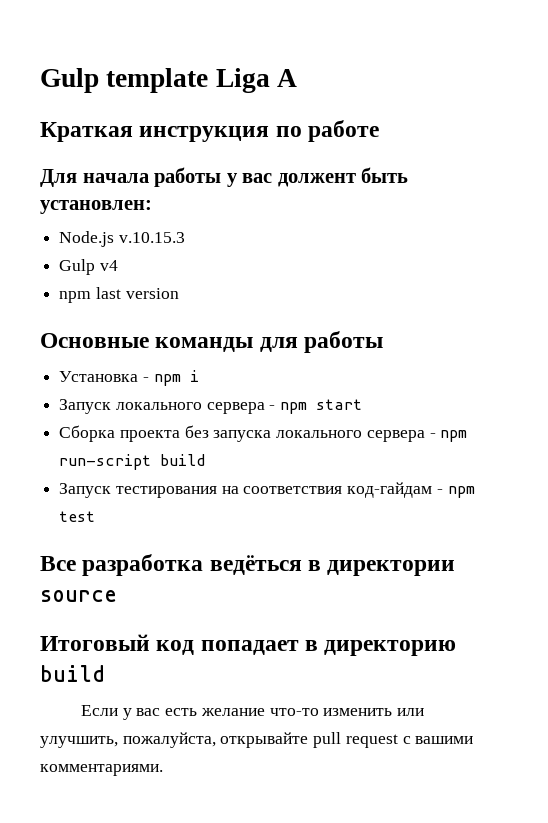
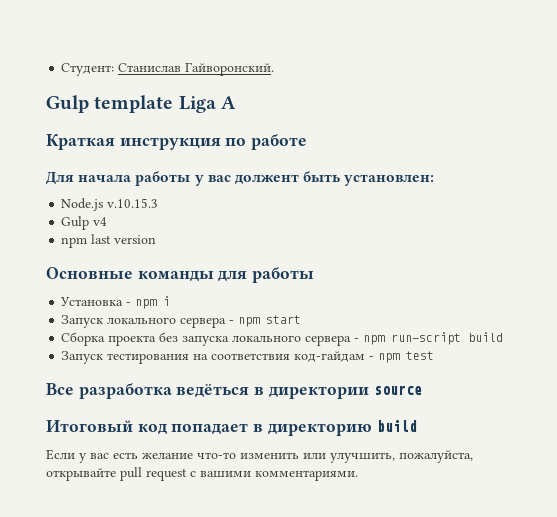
(40, 80) none -> [61,63,275,76] Студент: Станислав Гайворонский. //

